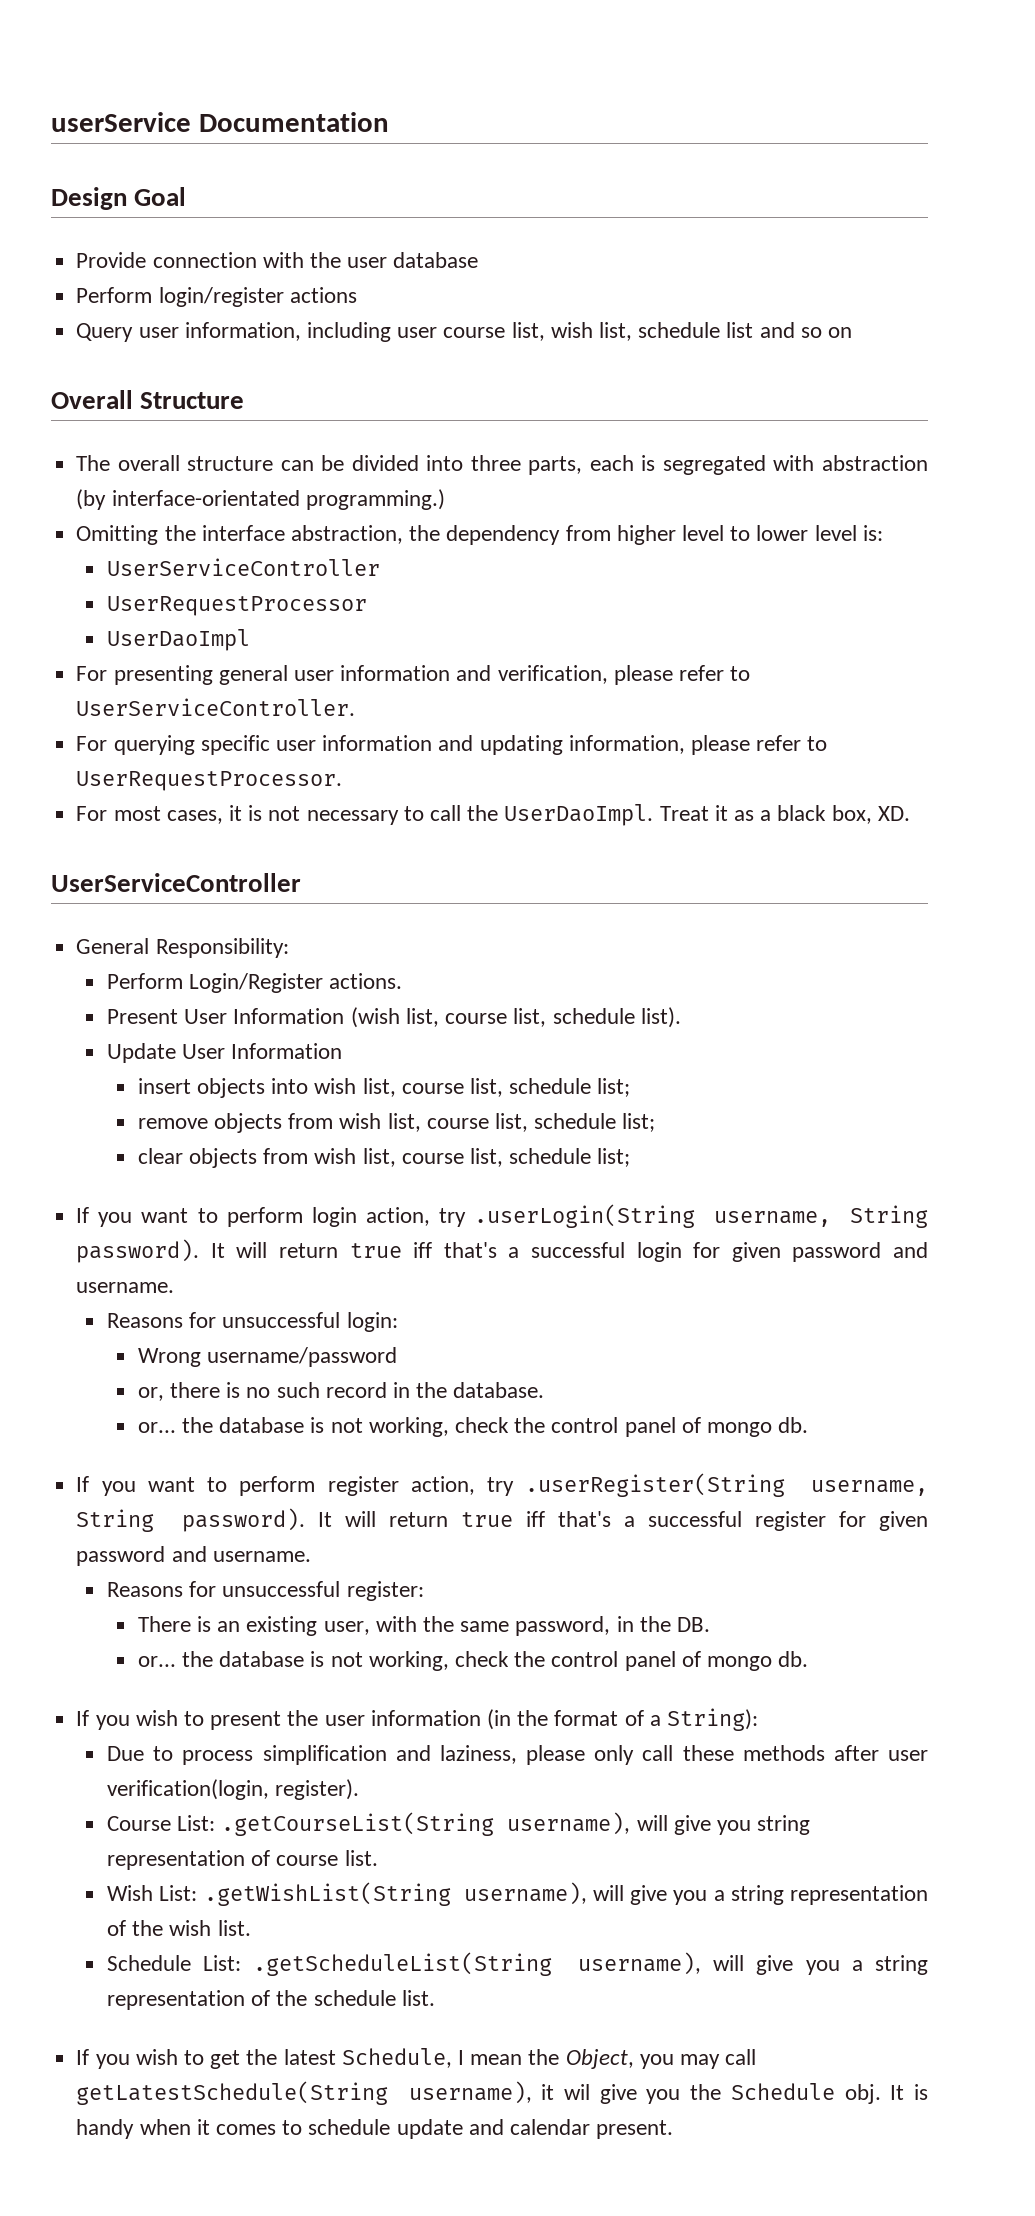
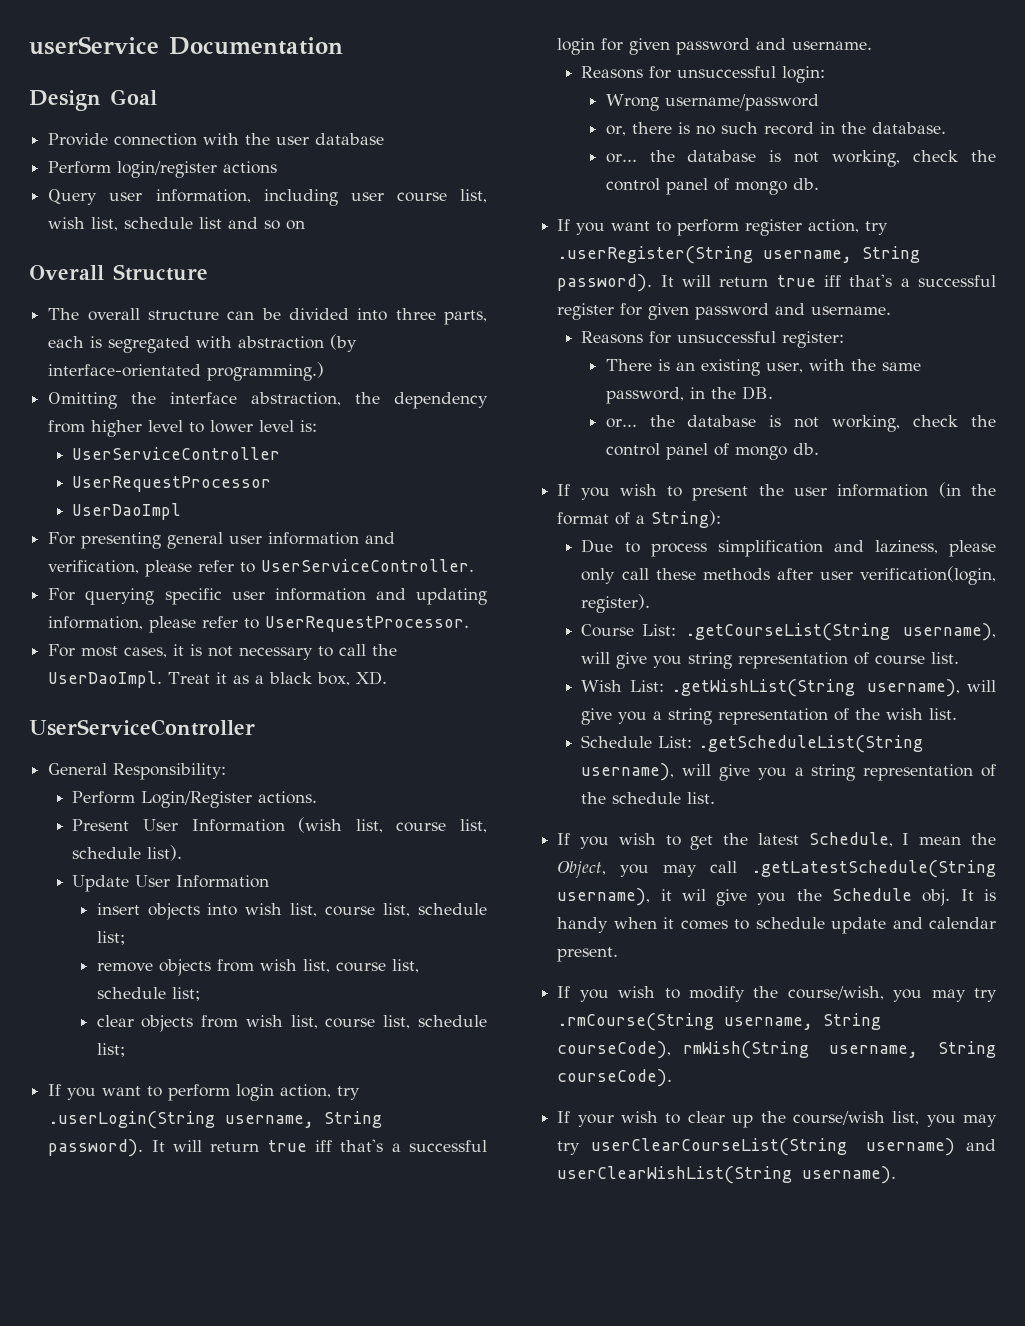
[76,2081,389,2105] getLatestSchedule(String -> [751,860,996,878] .getLatestSchedule(String
(674, 2129) none -> [557,986,997,1002] [557,1013,882,1031] [557,1041,996,1059] [557,1069,673,1087] [557,1111,997,1128] [557,1138,996,1156] [557,1166,897,1184] // If you wish to modify the course/wish, you may try .rmCourse(String username, String courseCode), rmWish(String username, String courseCode). // If your wish to clear up the course/wish list, you may try userClearCourseList(String username) and userClearWishList(String username).

